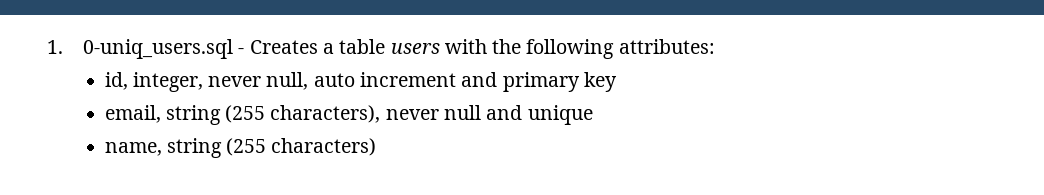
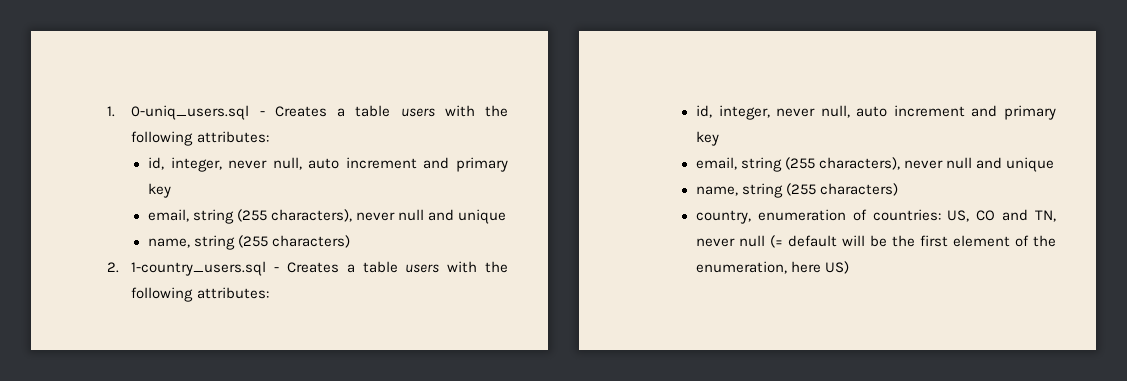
(377, 147) none -> [107,261,509,276] [131,287,269,302] [695,105,1056,120] [695,131,719,146] [695,157,1055,172] [695,183,899,198] [695,209,1056,224] [695,235,1056,248] [695,261,850,274] // 2. 1-country_users.sql - Creates a table users with the following attributes: // id, integer, never null, auto increment and primary key // email, string (255 characters), never null and unique // name, string (255 characters) // country, enumeration of countries: US, CO and TN, never null (= default will be the first element of the enumeration, here US)

